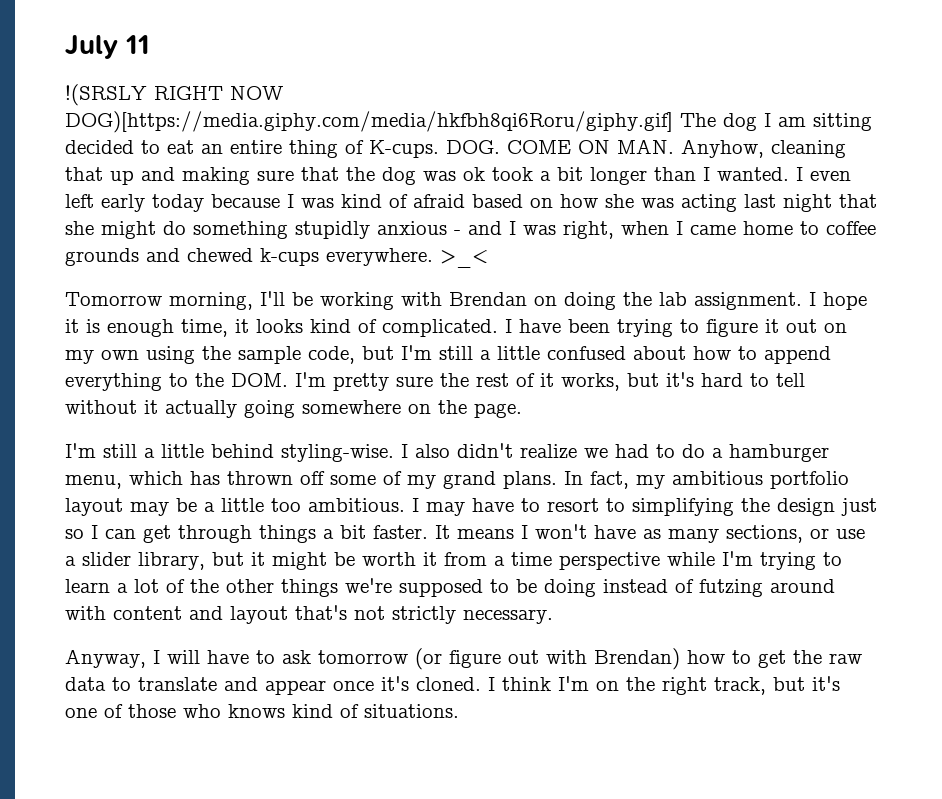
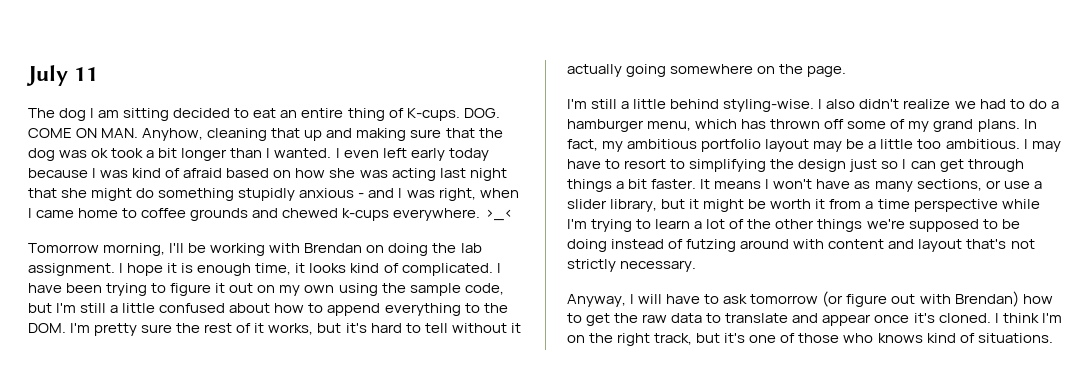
[65,84,283,106] [65,111,673,133] !(SRSLY RIGHT NOW DOG)[https://media.giphy.com/media/hkfbh8qi6Roru/giphy.gif] -> (99, 74) none

